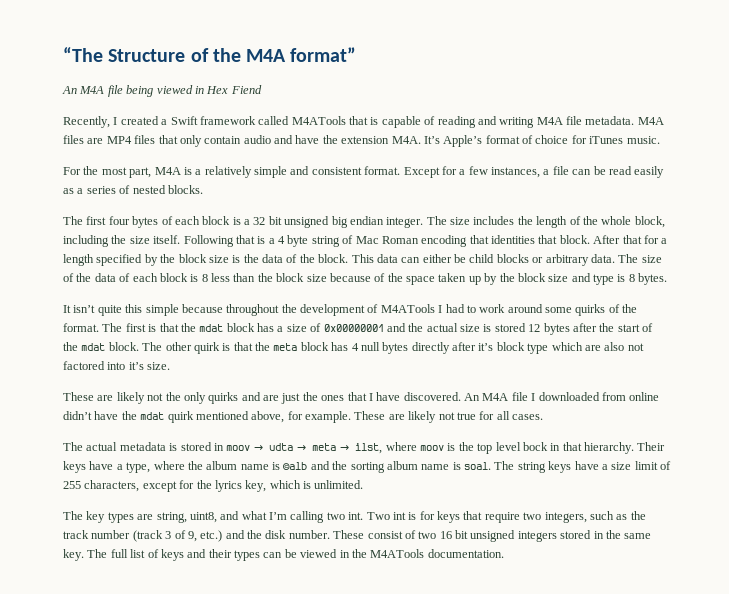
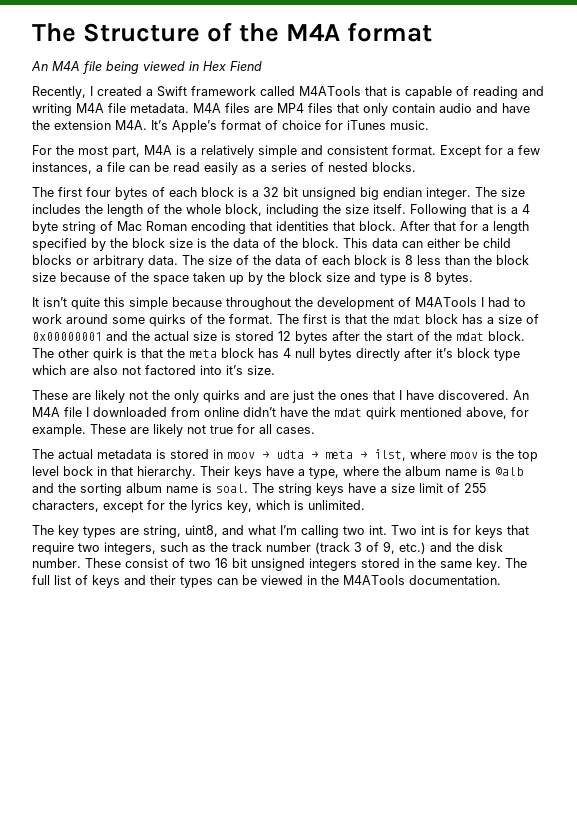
[63,47,103,62] “The -> [32,23,76,42] The
[290,47,357,62] format” -> [347,22,433,42] format

